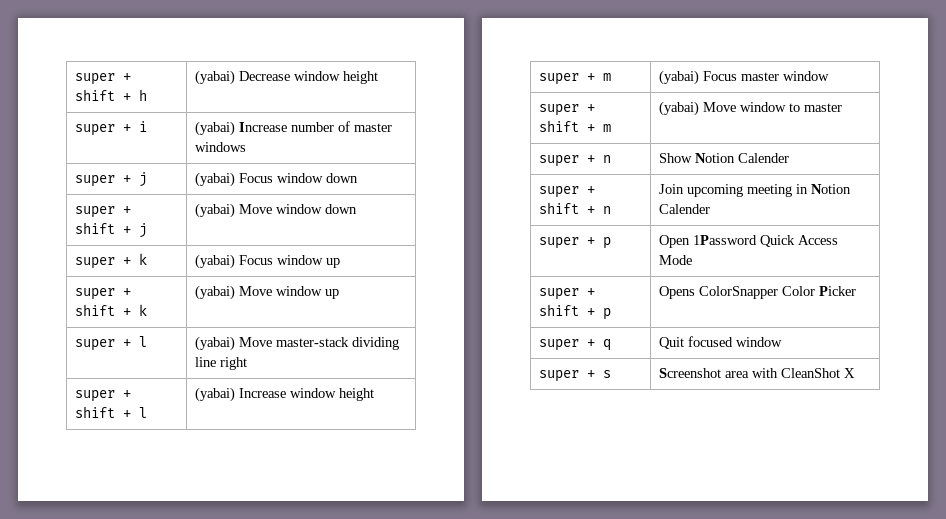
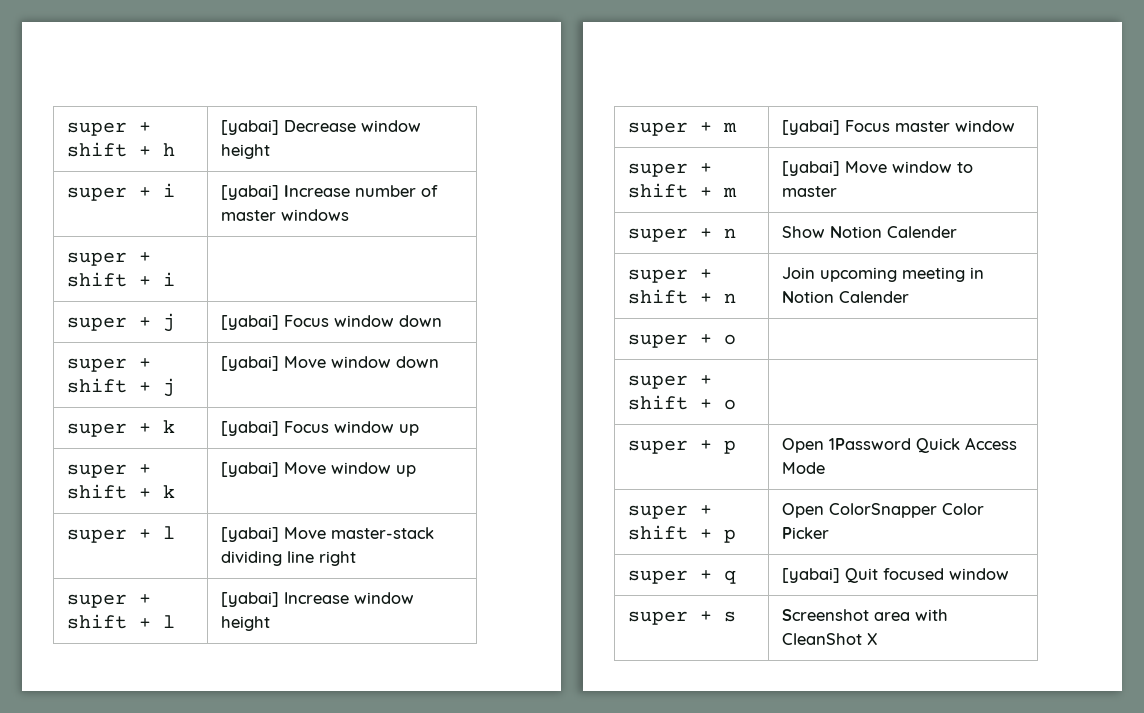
[194,70,235,85] (yabai) -> [220,120,279,135] [yabai]
[194,121,235,136] (yabai) -> [220,185,279,200] [yabai]
(246, 147) none -> [66,251,151,266] [66,272,175,287] // super + shift + i |
[194,172,235,187] (yabai) -> [220,315,279,330] [yabai]
[194,203,235,218] (yabai) -> [220,356,279,371] [yabai]
[194,254,235,269] (yabai) -> [220,421,279,436] [yabai]
[194,285,235,300] (yabai) -> [220,462,279,477] [yabai]
[194,336,235,351] (yabai) -> [220,527,279,542] [yabai]
[194,387,235,402] (yabai) -> [220,592,279,607] [yabai]
[658,70,699,85] (yabai) -> [781,120,840,135] [yabai]
[658,101,699,116] (yabai) -> [781,161,840,176] [yabai]
(710, 209) none -> [627,333,736,348] [627,374,712,389] [627,395,736,410] // super + o | // super + shift + o |
[658,286,695,299] Opens -> [781,503,824,518] Open
(611, 345) none -> [781,568,840,583] [yabai]

